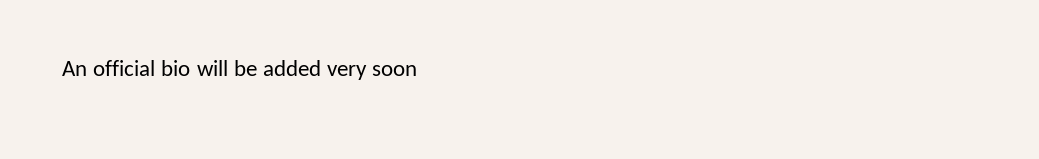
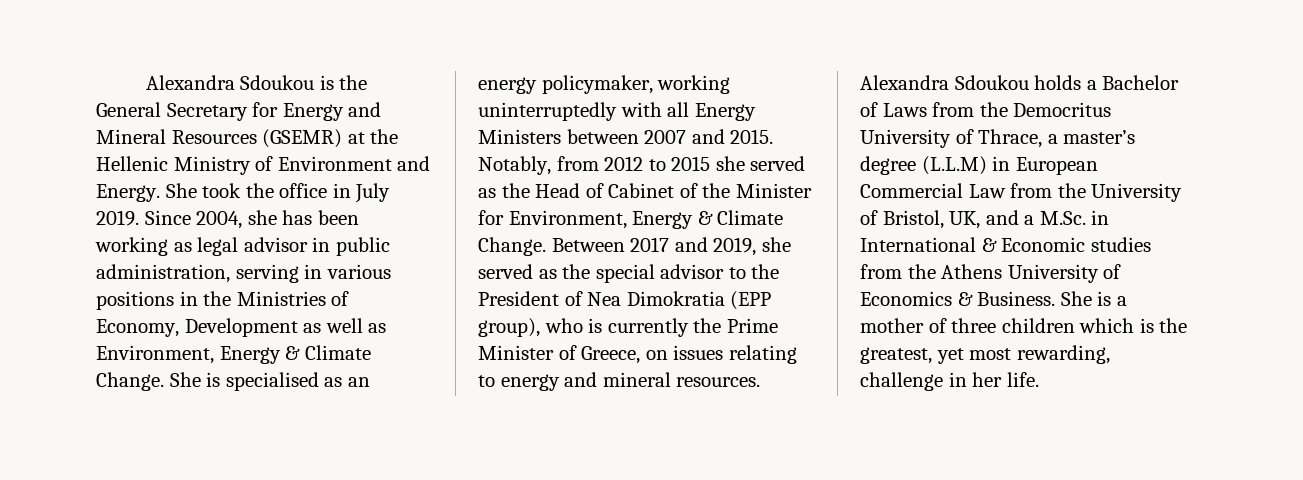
[62,60,418,80] An official bio will be added very soon -> [145,75,368,90] [96,102,382,121] [96,129,399,148] [96,156,431,175] [96,183,391,203] [96,210,359,229] [95,237,390,256] [96,264,391,283] [96,291,350,310] [96,318,387,337] [96,345,371,364] [96,372,370,391] [478,75,731,94] [478,102,756,121] [478,129,774,144] [478,156,806,175] [478,183,812,198] [478,210,784,229] [478,237,791,256] [478,264,780,283] [478,291,772,310] [478,318,778,337] [478,345,797,364] [478,372,761,391] [860,75,1180,90] [860,102,1112,117] [860,129,1136,148] [860,156,1098,175] [860,183,1183,202] [860,210,1110,229] [860,237,1151,252] [860,264,1122,283] [860,291,1127,306] [860,318,1188,333] [860,345,1110,364] [860,372,1039,391] Alexandra Sdoukou is the General Secretary for Energy and Mineral Resources (GSEMR) at the Hellenic Ministry of Environment and Energy. She took the office in July 2019. Since 2004, she has been working as legal advisor in public administration, serving in various positions in the Ministries of Economy, Development as well as Environment, Energy & Climate Change. She is specialised as an energy policymaker, working uninterruptedly with all Energy Ministers between 2007 and 2015. Notably, from 2012 to 2015 she served as the Head of Cabinet of the Minister for Environment, Energy & Climate Change. Between 2017 and 2019, she served as the special advisor to the President of Nea Dimokratia (EPP group), who is currently the Prime Minister of Greece, on issues relating to energy and mineral resources. Alexandra Sdoukou holds a Bachelor of Laws from the Democritus University of Thrace, a master’s degree (L.L.M) in European Commercial Law from the University of Bristol, UK, and a M.Sc. in International & Economic studies from the Athens University of Economics & Business. She is a mother of three children which is the greatest, yet most rewarding, challenge in her life.

